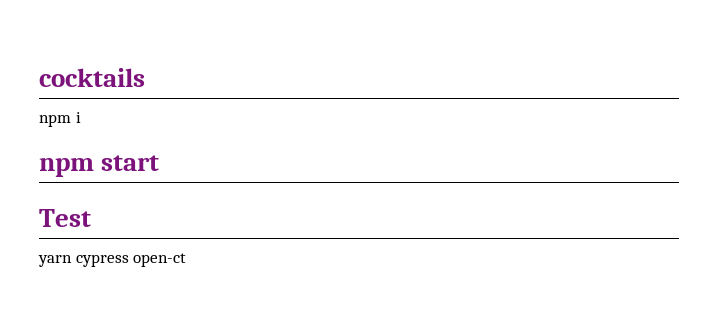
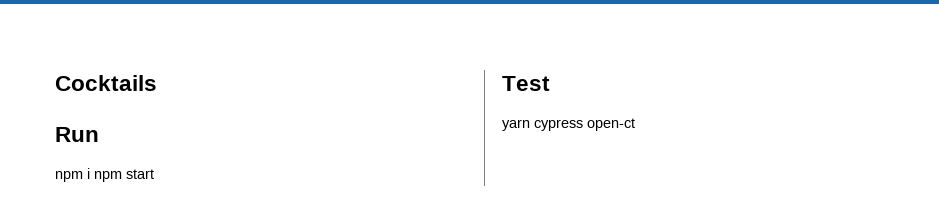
[39,68,145,87] cocktails -> [55,75,157,91] [55,127,99,142] Cocktails // Run
(81, 117) // -> (90, 173) none

